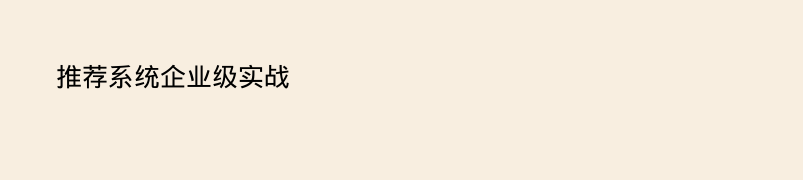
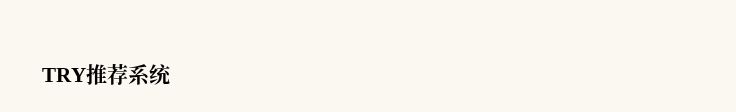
(56, 76) none -> [42,68,86,82] TRY
[160,64,290,89] 企业级实战 -> (171, 74) none

